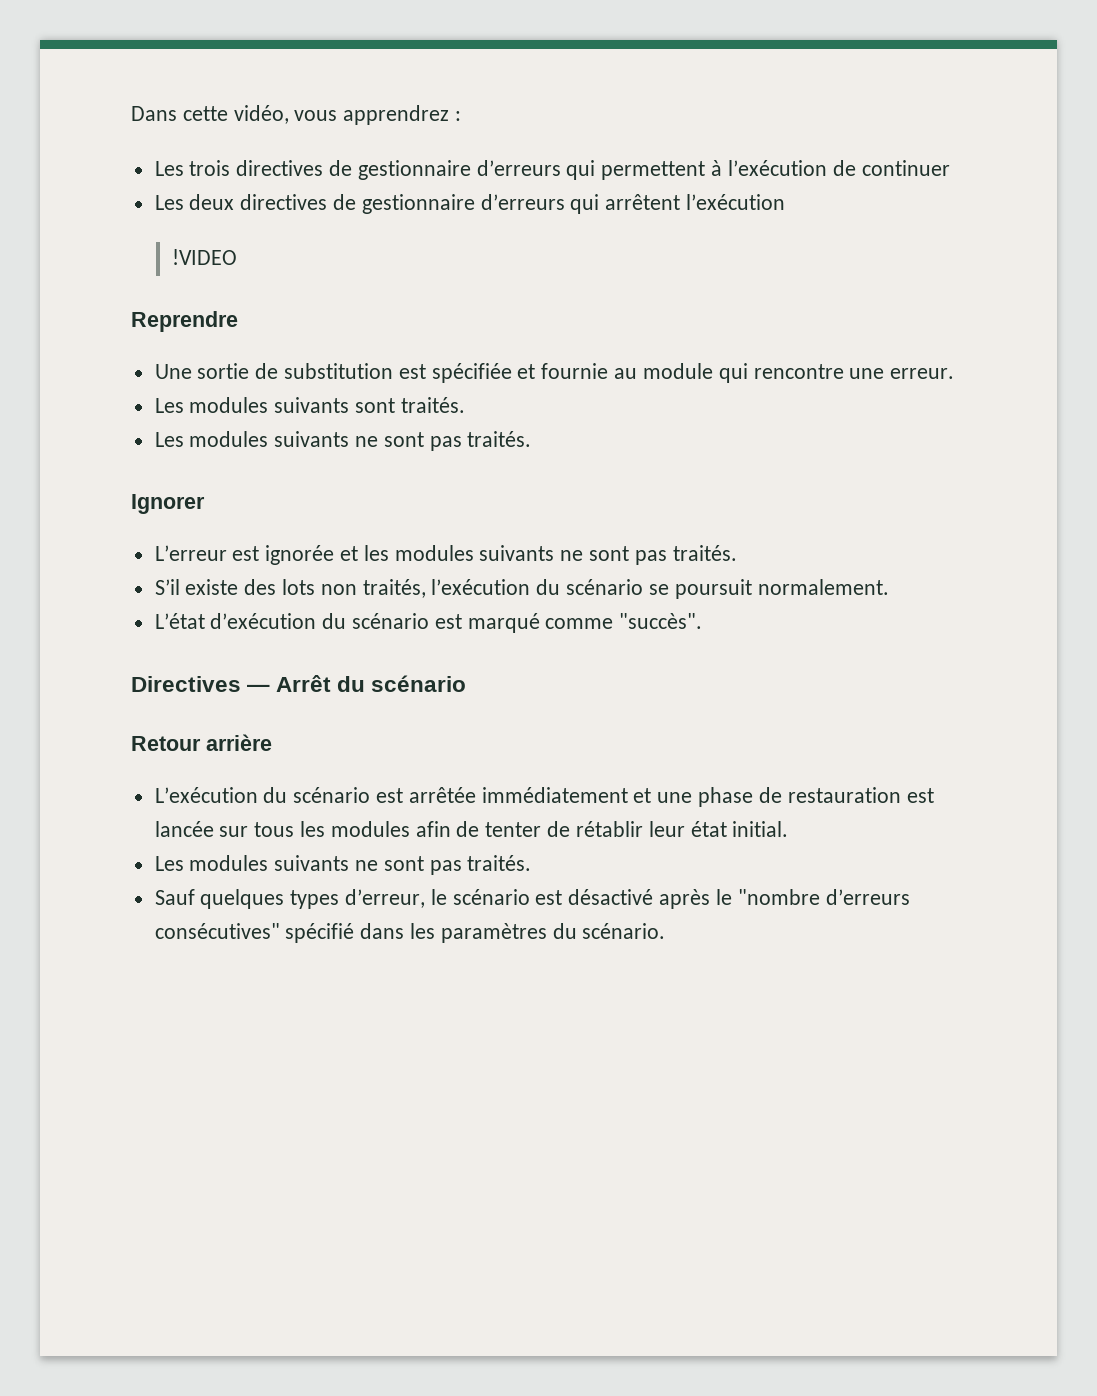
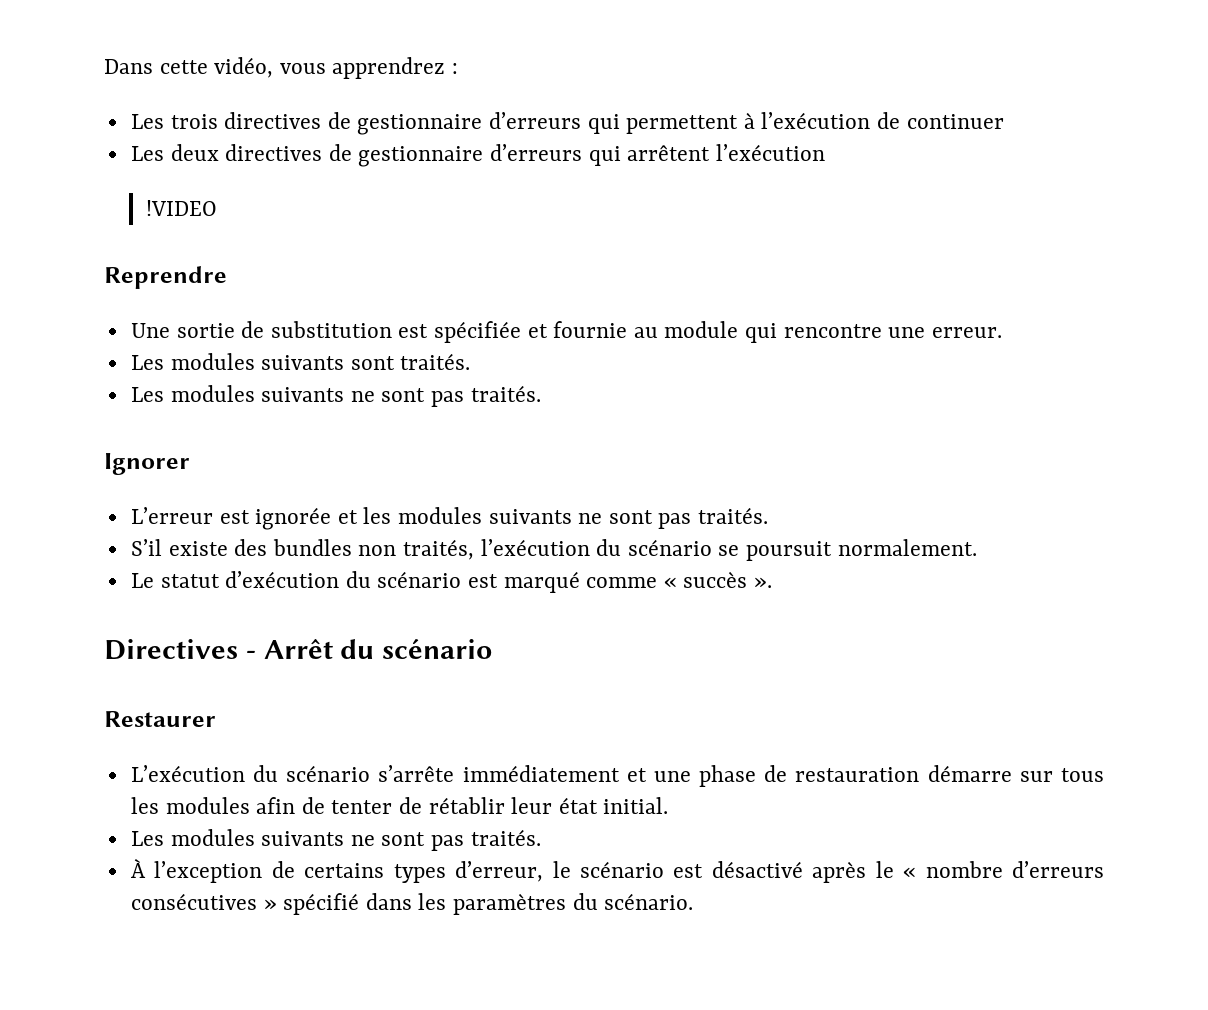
[282,579,316,595] lots -> [272,539,352,556] bundles
[154,613,205,629] L’état -> [130,573,220,588] Le statut
[619,613,703,629] "succès". -> [663,571,773,588] « succès ».
[247,684,271,692] — -> [245,650,256,659] -
[131,734,272,751] Retour arrière -> [104,711,216,727] Restaurer
[376,787,476,803] est arrêtée -> [378,765,455,782] s’arrête
[906,788,934,803] [154,821,214,837] est lancée -> [927,765,1012,782] démarre
[154,889,285,909] Sauf quelques -> [130,859,385,883] À l’exception de certains
[737,889,910,905] [154,923,280,939] "nombre d’erreurs consécutives" -> [903,861,1104,878] [130,893,277,910] « nombre d’erreurs consécutives »

